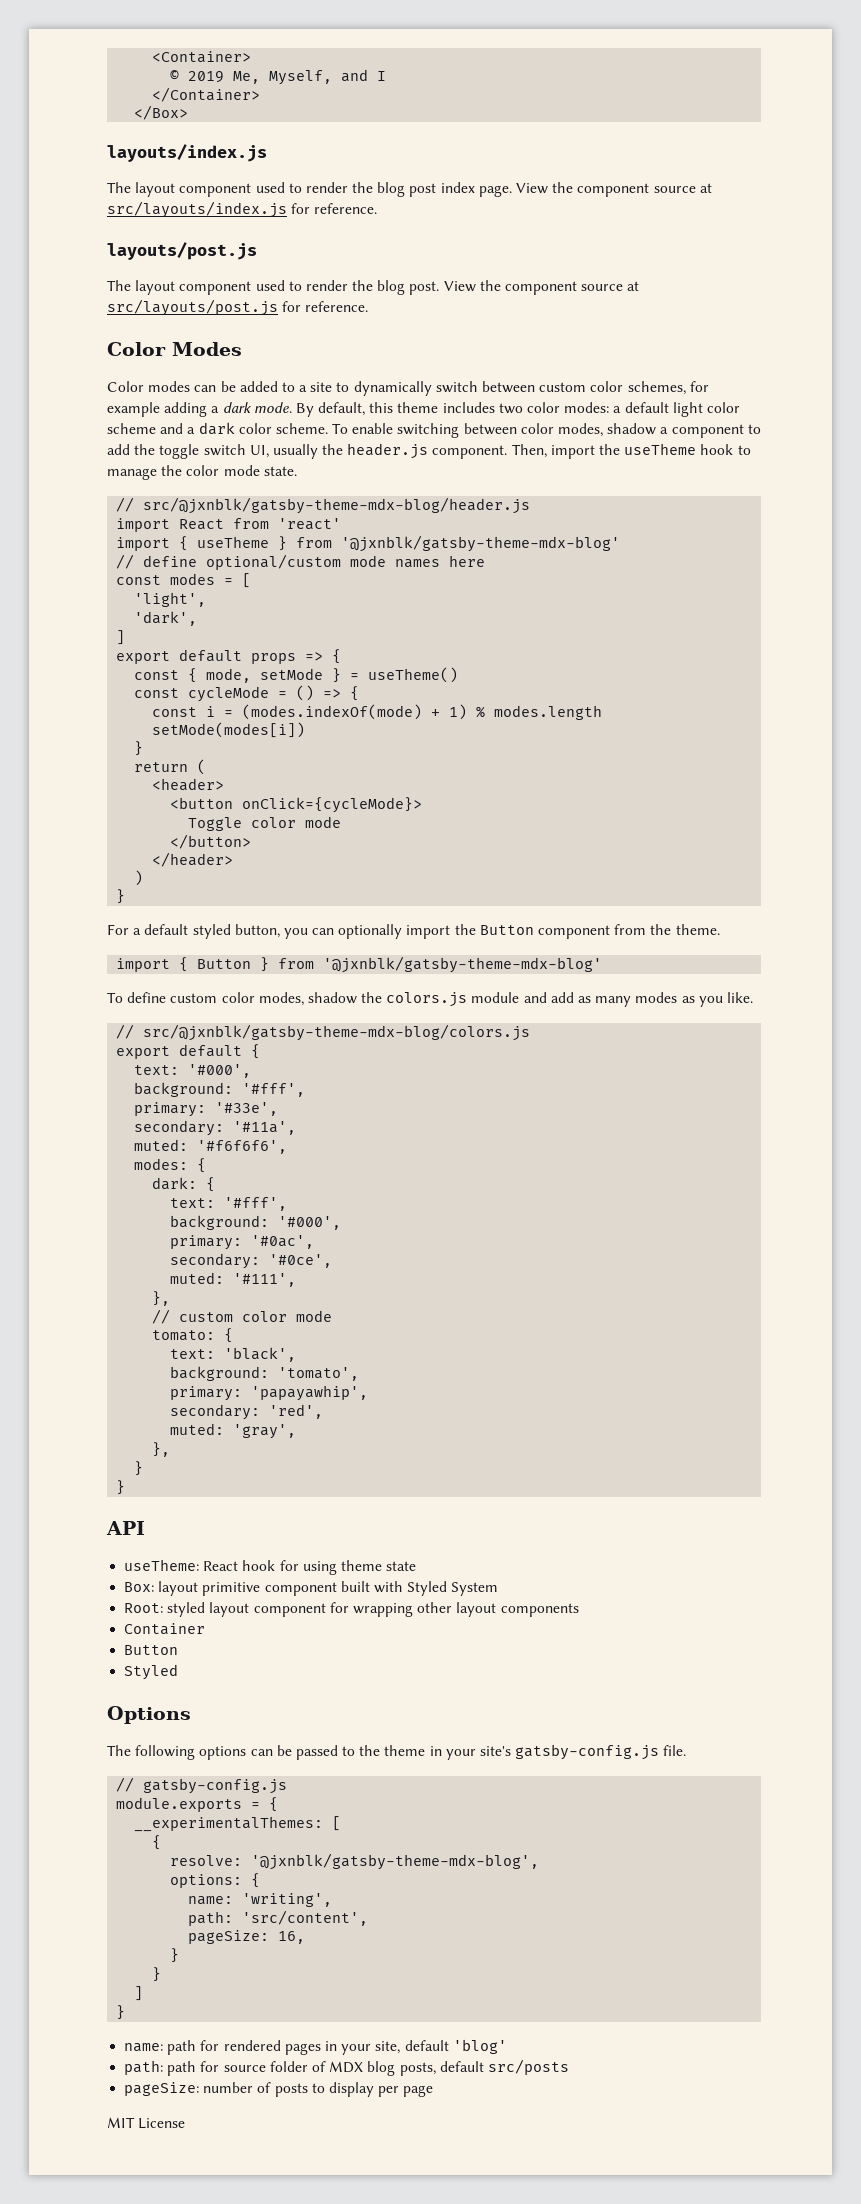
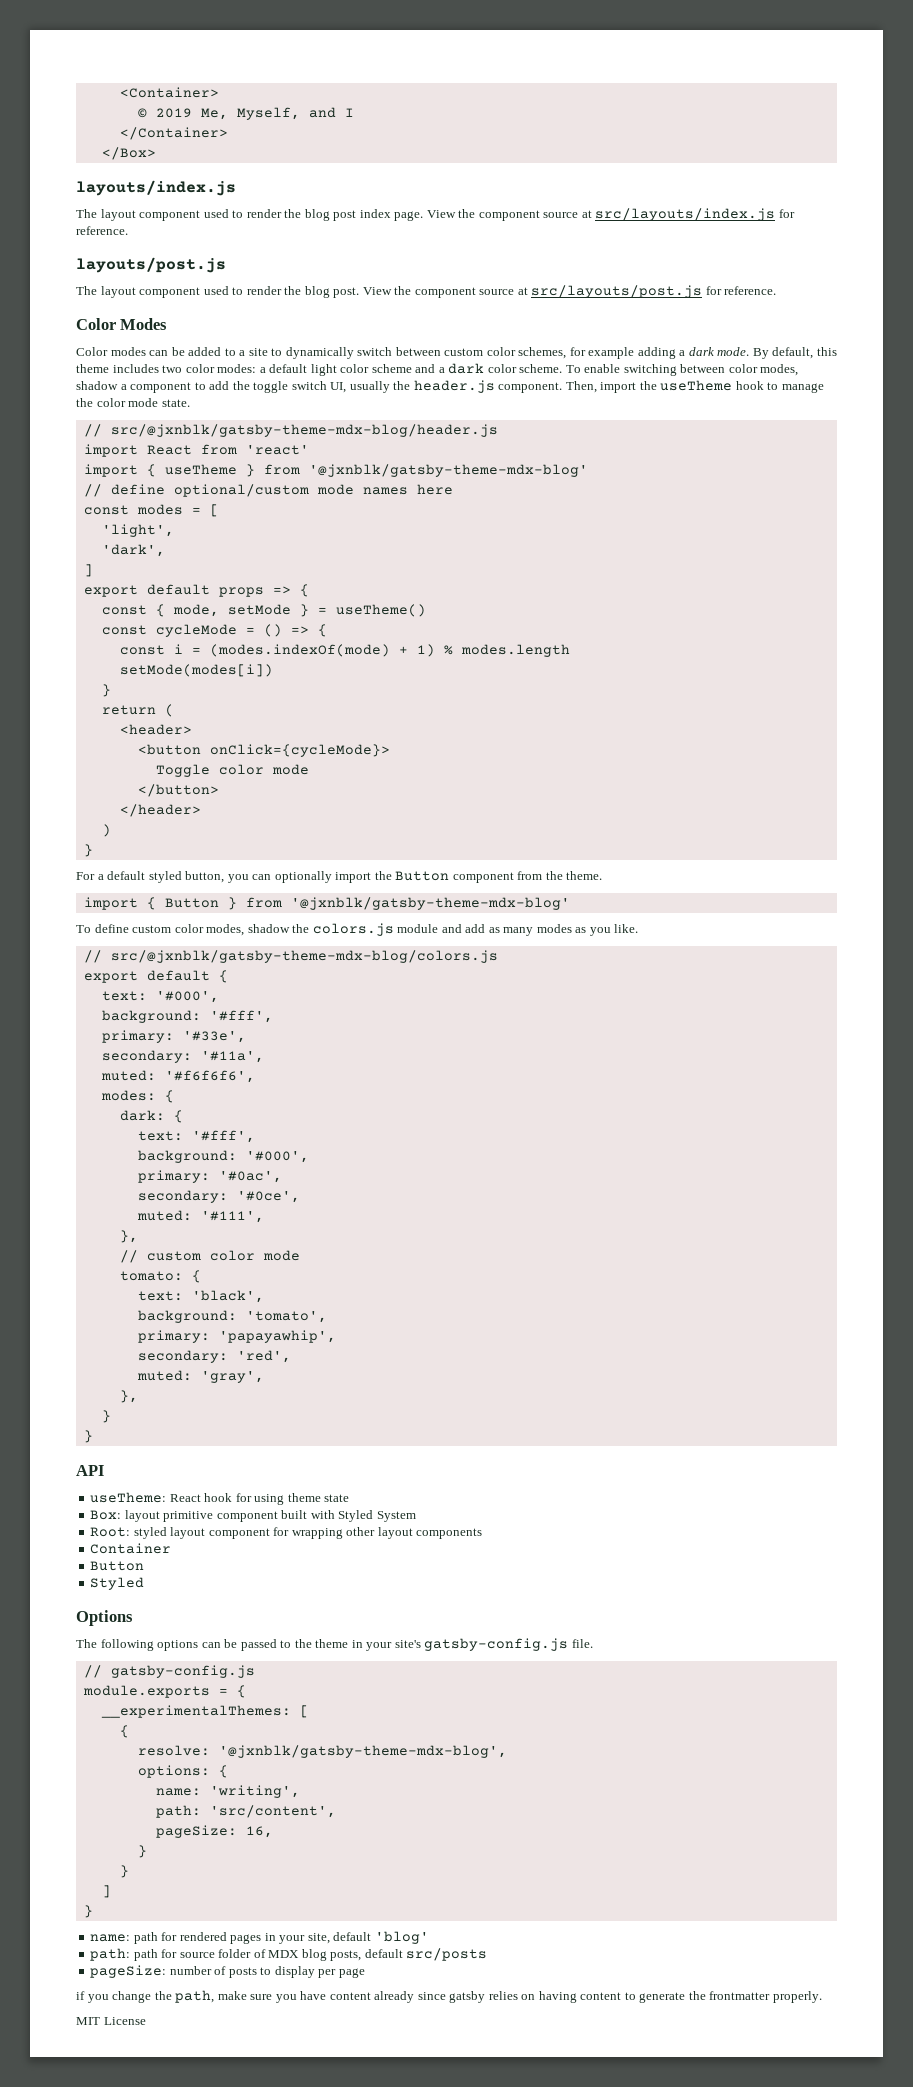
(434, 2091) none -> [76,1990,822,2003] // if you change the path, make sure you have content already since gatsby relies on having content to generate the frontmatter properly.

